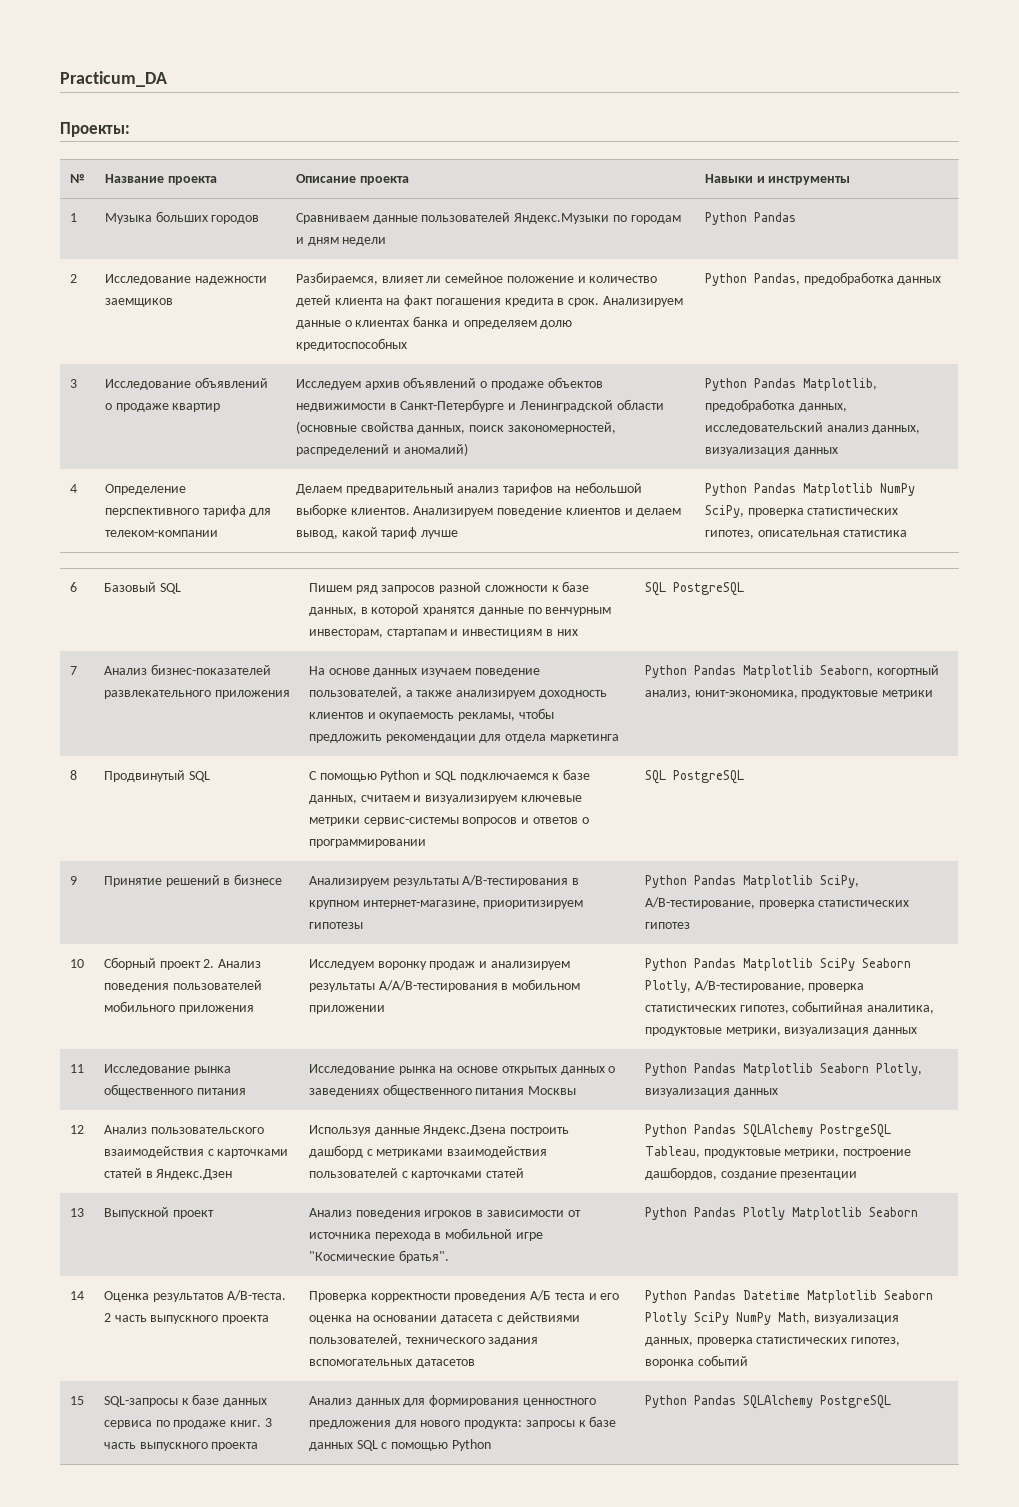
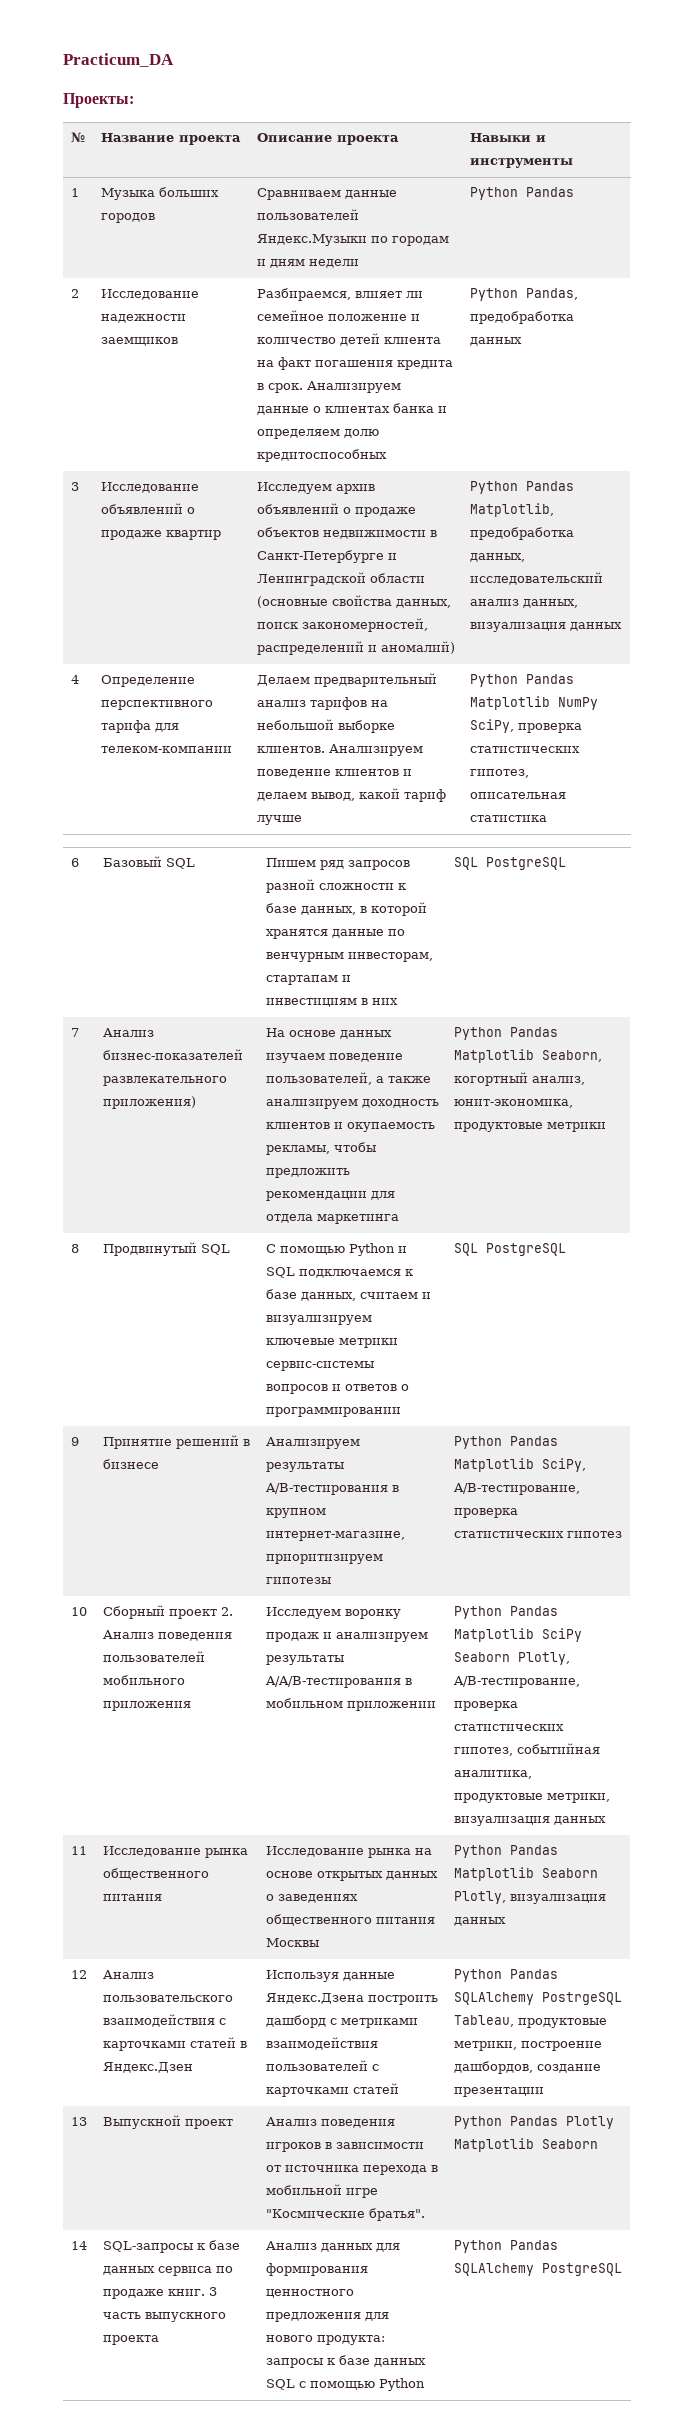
[214,690,290,699] приложения -> [102,1096,196,1109] приложения)
[103,1290,287,1302] [103,1313,270,1324] [308,1290,620,1302] [308,1312,580,1324] [308,1334,539,1346] [308,1359,475,1368] [644,1290,933,1303] [644,1312,899,1325] [644,1337,901,1346] [644,1355,748,1368] [69,1396,84,1405] | Оценка результатов A/B-теста. 2 часть выпускного проекта | Проверка корректности проведения А/Б теста и его оценка на основании датасета с действиями пользователей, технического задания вспомогательных датасетов | Python Pandas Datetime Matplotlib Seaborn Plotly SciPy NumPy Math, визуализация данных, проверка статистических гипотез, воронка событий // 15 -> (87, 2245) none

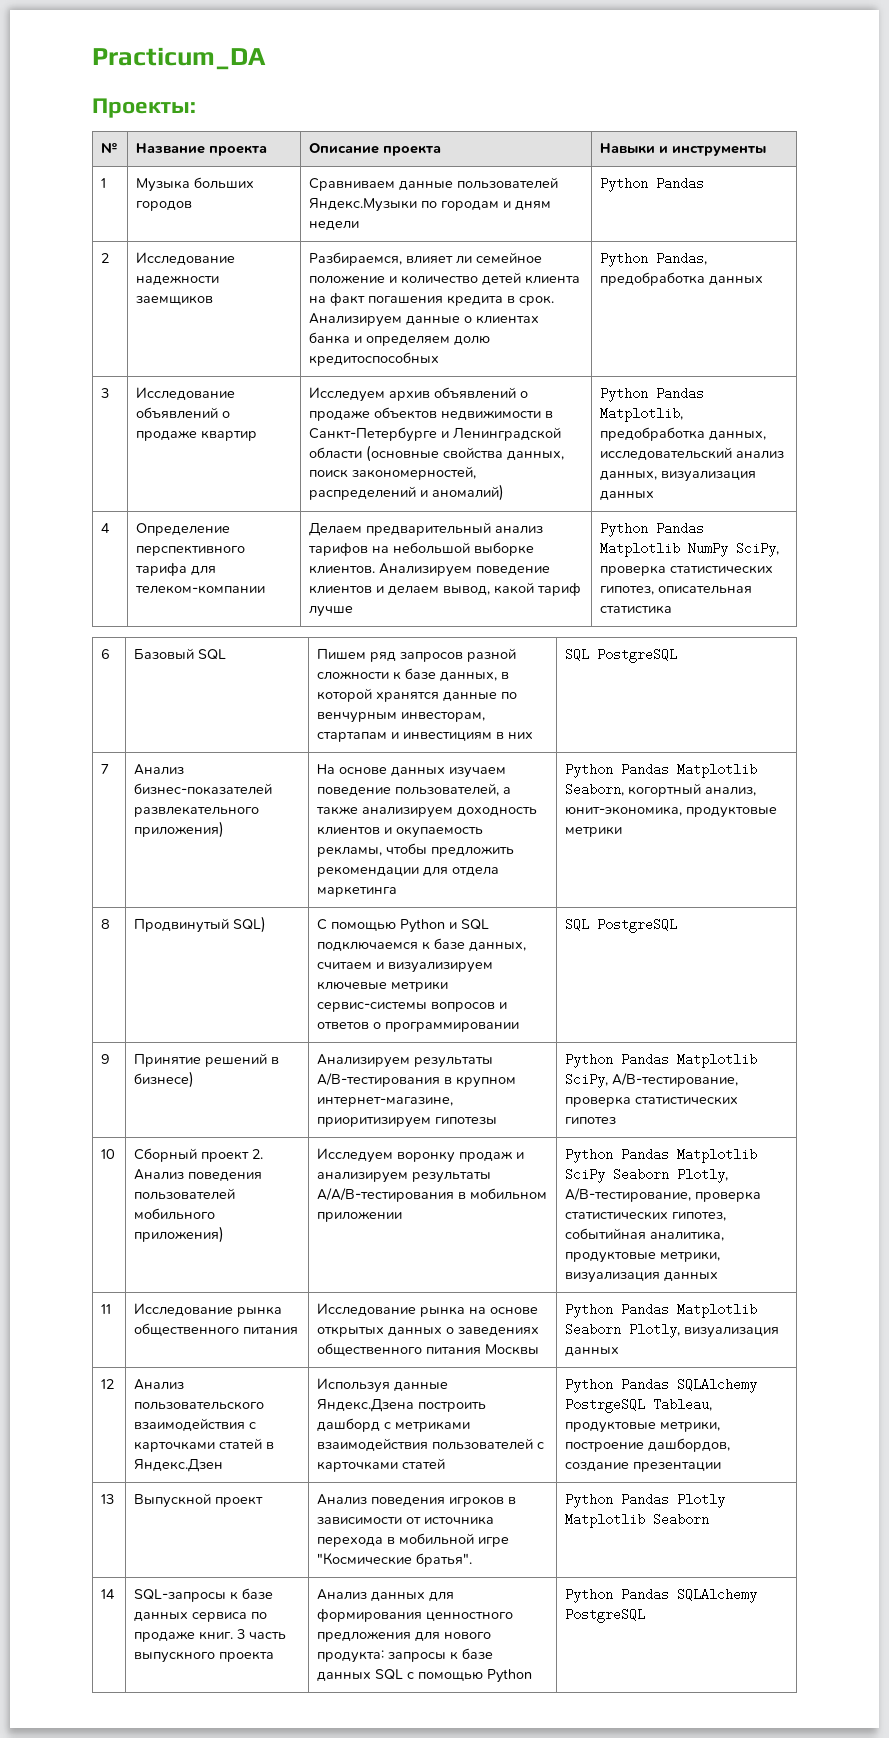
[200,1244,230,1255] SQL -> [233,916,267,933] SQL)
[102,1459,159,1469] бизнесе -> [134,1071,195,1088] бизнесе)
[102,1701,191,1711] приложения -> [134,1226,225,1243] приложения)

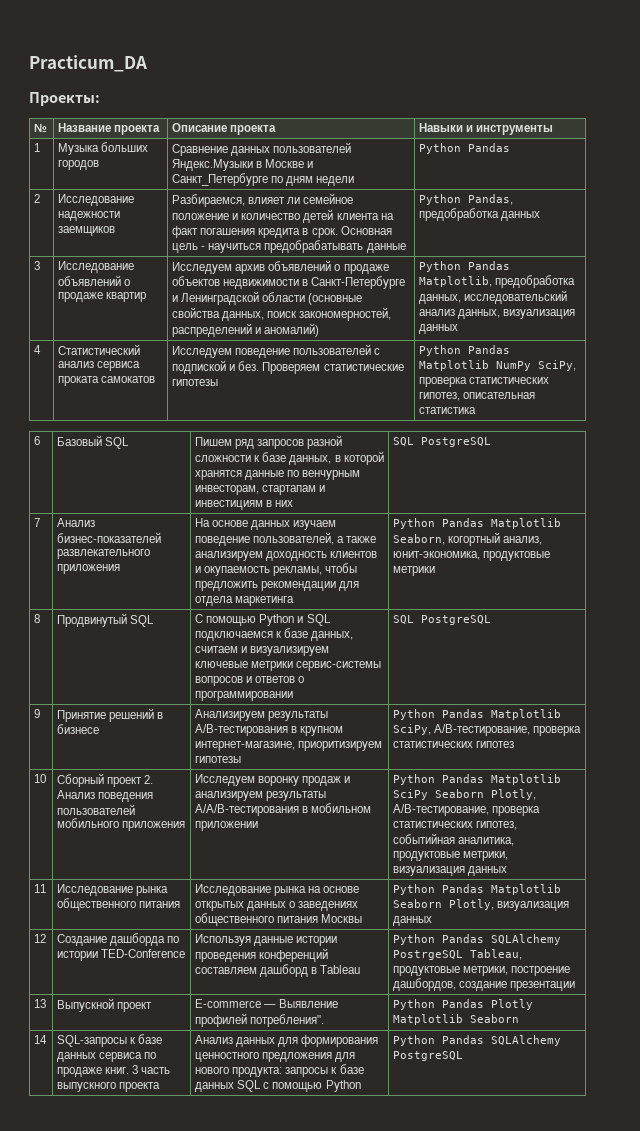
[309,177,559,191] [309,198,512,212] Сравниваем данные пользователей Яндекс.Музыки по городам и -> [172,142,352,156] [172,159,314,171] [172,173,284,186] Сравнение данных пользователей Яндекс.Музыки в Москве и Санкт_Петербурге по
[309,313,540,327] [309,332,491,346] [309,352,440,366] Анализируем данные о клиентах банка и определяем долю кредитоспособных -> [340,226,392,235] [172,240,406,253] Основная цель - научиться предобрабатывать данные
[136,523,231,536] [136,545,246,556] [135,562,217,576] [135,585,266,594] [309,522,544,536] [308,542,535,556] [309,563,551,577] [309,582,582,596] [308,606,354,617] Определение перспективного тарифа для телеком-компании | Делаем предварительный анализ тарифов на небольшой выборке клиентов. Анализируем поведение клиентов и делаем вывод, какой тариф лучше -> [58,344,141,355] [58,361,141,371] [58,376,156,386] [172,344,381,358] [172,360,404,374] [172,379,219,386] Статистический анализ сервиса проката самокатов | Исследуем поведение пользователей с подпиской и без. Проверяем статистические гипотезы
[134,821,225,838] приложения) -> [57,564,121,574] приложения
[233,916,267,933] SQL) -> [130,615,155,627] SQL
[134,1071,195,1088] бизнесе) -> [57,724,100,734] бизнесе
[134,1226,225,1243] приложения) -> [122,821,186,831] приложения
[134,1379,185,1390] [134,1401,265,1410] [134,1418,257,1431] [134,1438,275,1452] [134,1459,224,1472] [317,1378,449,1393] [317,1399,487,1412] [317,1418,471,1432] [317,1438,545,1451] [317,1458,446,1472] Анализ пользовательского взаимодействия с карточками статей в Яндекс.Дзен | Используя данные Яндекс.Дзена построить дашборд с метриками взаимодействия пользователей с карточками статей -> [57,933,180,946] [57,949,186,961] [195,934,338,946] [195,948,329,962] [195,964,361,977] Создание дашборда по истории TED-Conference | Используя данные истории проведения конференций составляем дашборд в Tableau
[317,1494,517,1507] [317,1516,495,1525] [317,1533,510,1547] [317,1553,473,1567] Анализ поведения игроков в зависимости от источника перехода в мобильной игре "Космические братья". -> [195,999,339,1008] [195,1013,325,1027] E-commerce — Выявление профилей потребления".

